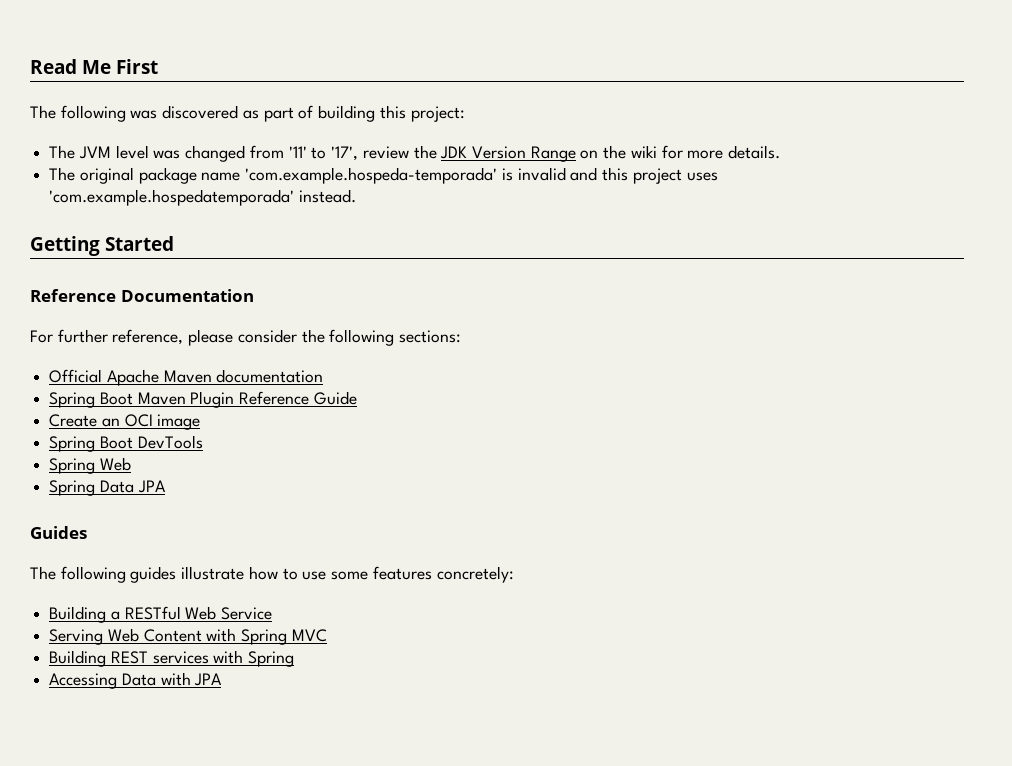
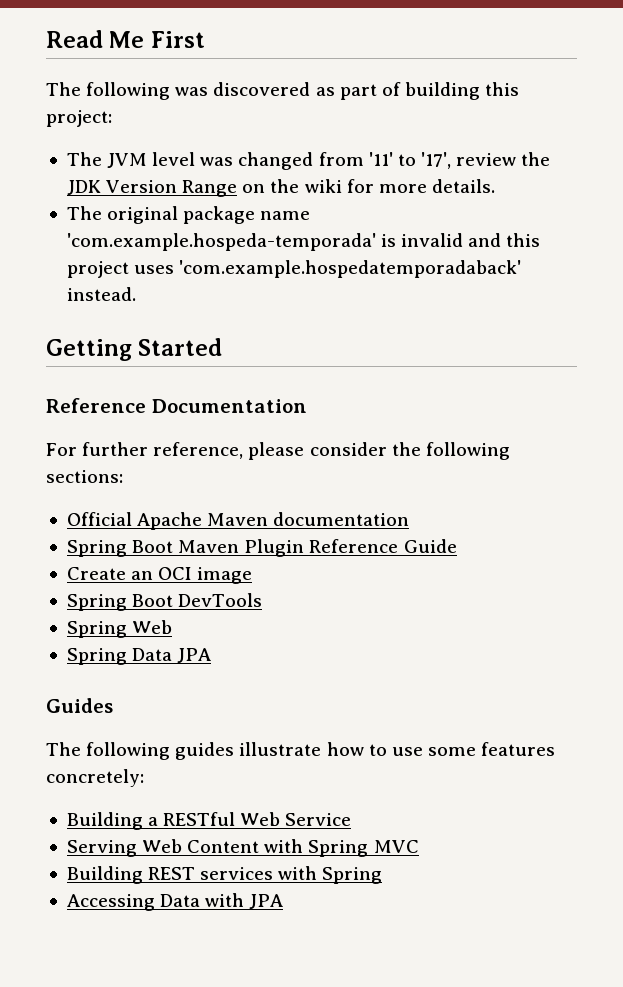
[49,189,295,206] 'com.example.hospedatemporada' -> [179,260,522,278] 'com.example.hospedatemporadaback'

